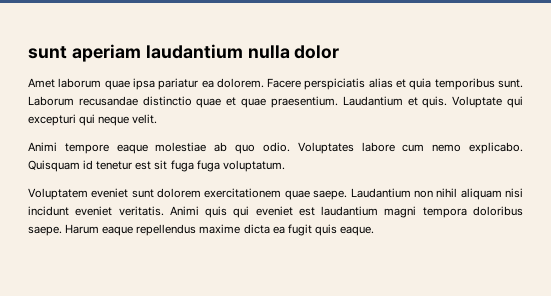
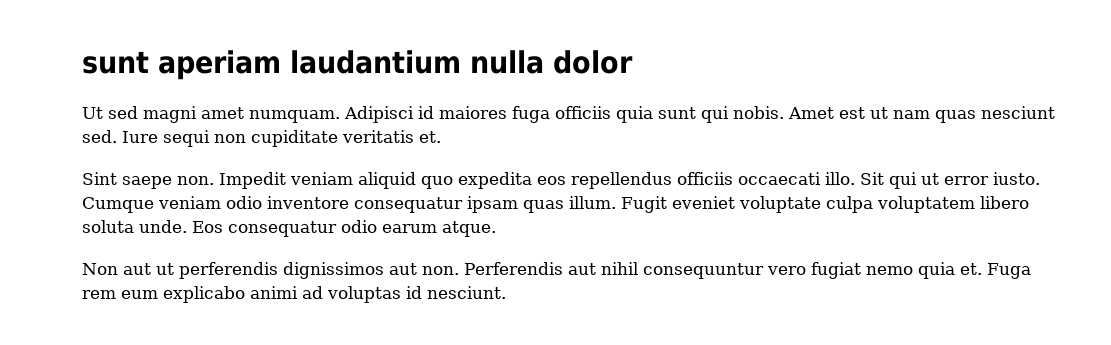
[28,78,524,90] [28,96,523,108] [28,114,158,126] [28,142,523,154] [28,160,285,172] [28,188,523,200] [28,206,523,218] [28,224,374,236] Amet laborum quae ipsa pariatur ea dolorem. Facere perspiciatis alias et quia temporibus sunt. Laborum recusandae distinctio quae et quae praesentium. Laudantium et quis. Voluptate qui excepturi qui neque velit. // Animi tempore eaque molestiae ab quo odio. Voluptates labore cum nemo explicabo. Quisquam id tenetur est sit fuga fuga voluptatum. // Voluptatem eveniet sunt dolorem exercitationem quae saepe. Laudantium non nihil aliquam nisi incidunt eveniet veritatis. Animi quis qui eveniet est laudantium magni tempora doloribus saepe. Harum eaque repellendus maxime dicta ea fugit quis eaque. -> [82,106,1055,123] [82,130,441,147] [82,172,1040,189] [82,196,1029,213] [82,220,496,237] [82,262,1031,279] [82,286,506,303] Ut sed magni amet numquam. Adipisci id maiores fuga officiis quia sunt qui nobis. Amet est ut nam quas nesciunt sed. Iure sequi non cupiditate veritatis et. // Sint saepe non. Impedit veniam aliquid quo expedita eos repellendus officiis occaecati illo. Sit qui ut error iusto. Cumque veniam odio inventore consequatur ipsam quas illum. Fugit eveniet voluptate culpa voluptatem libero soluta unde. Eos consequatur odio earum atque. // Non aut ut perferendis dignissimos aut non. Perferendis aut nihil consequuntur vero fugiat nemo quia et. Fuga rem eum explicabo animi ad voluptas id nesciunt.

